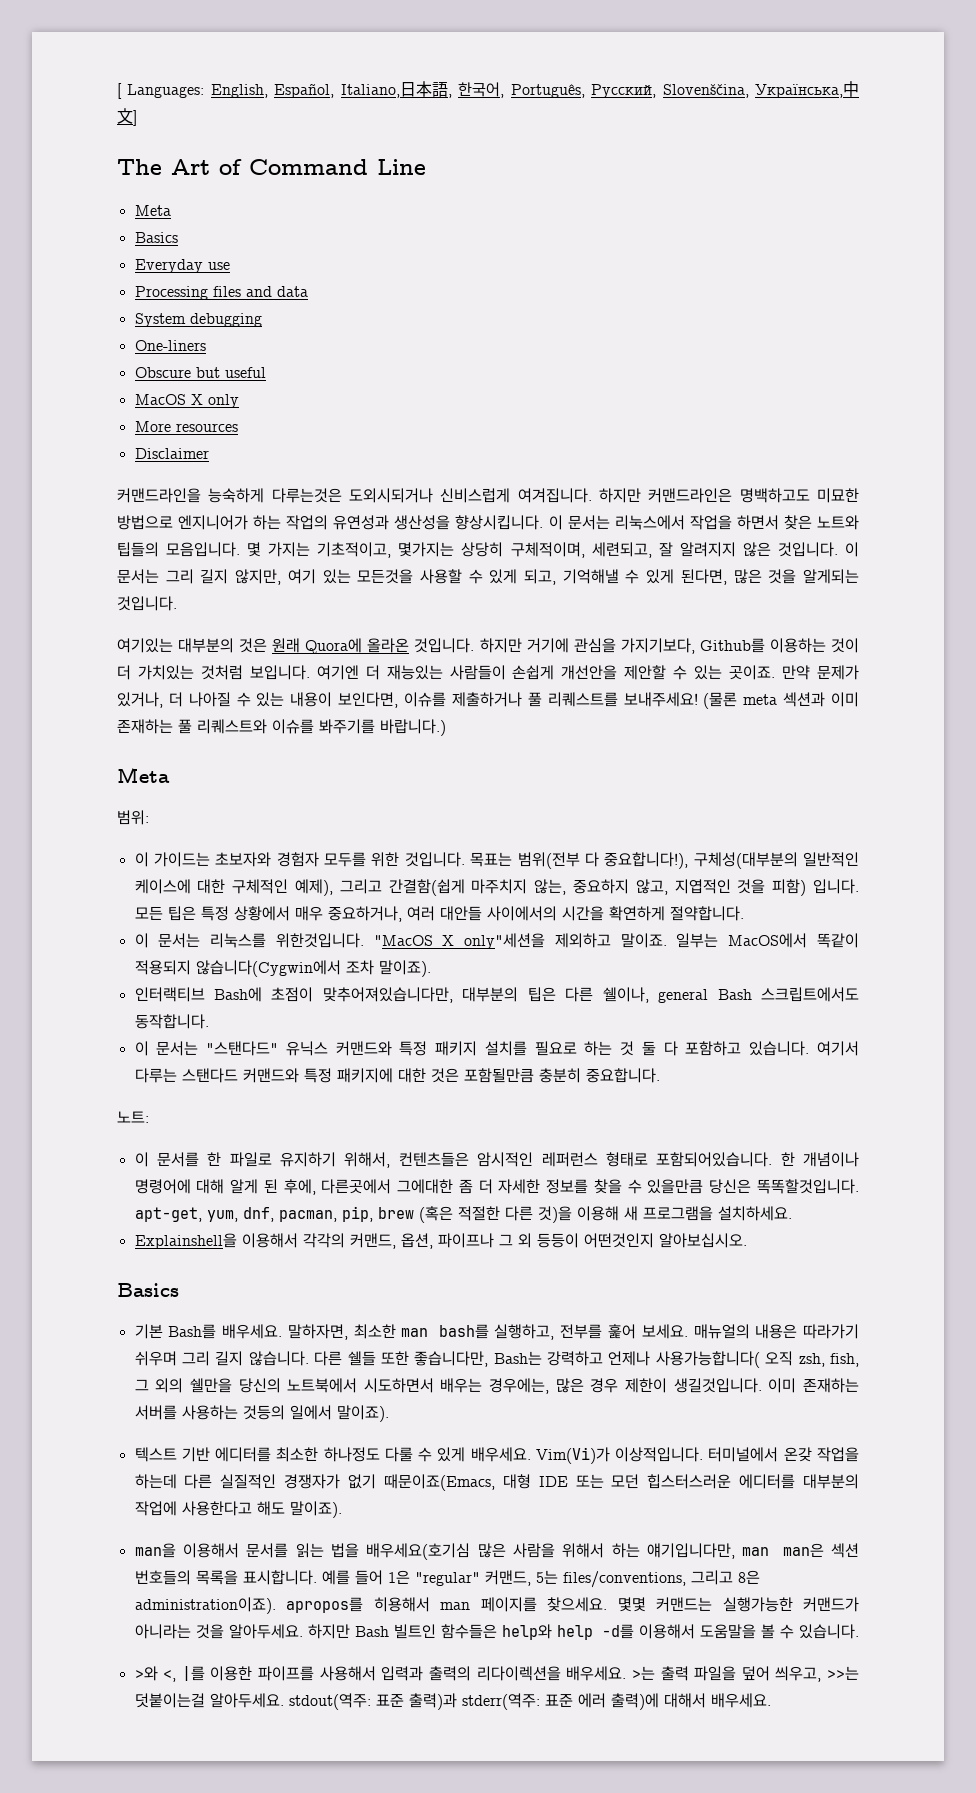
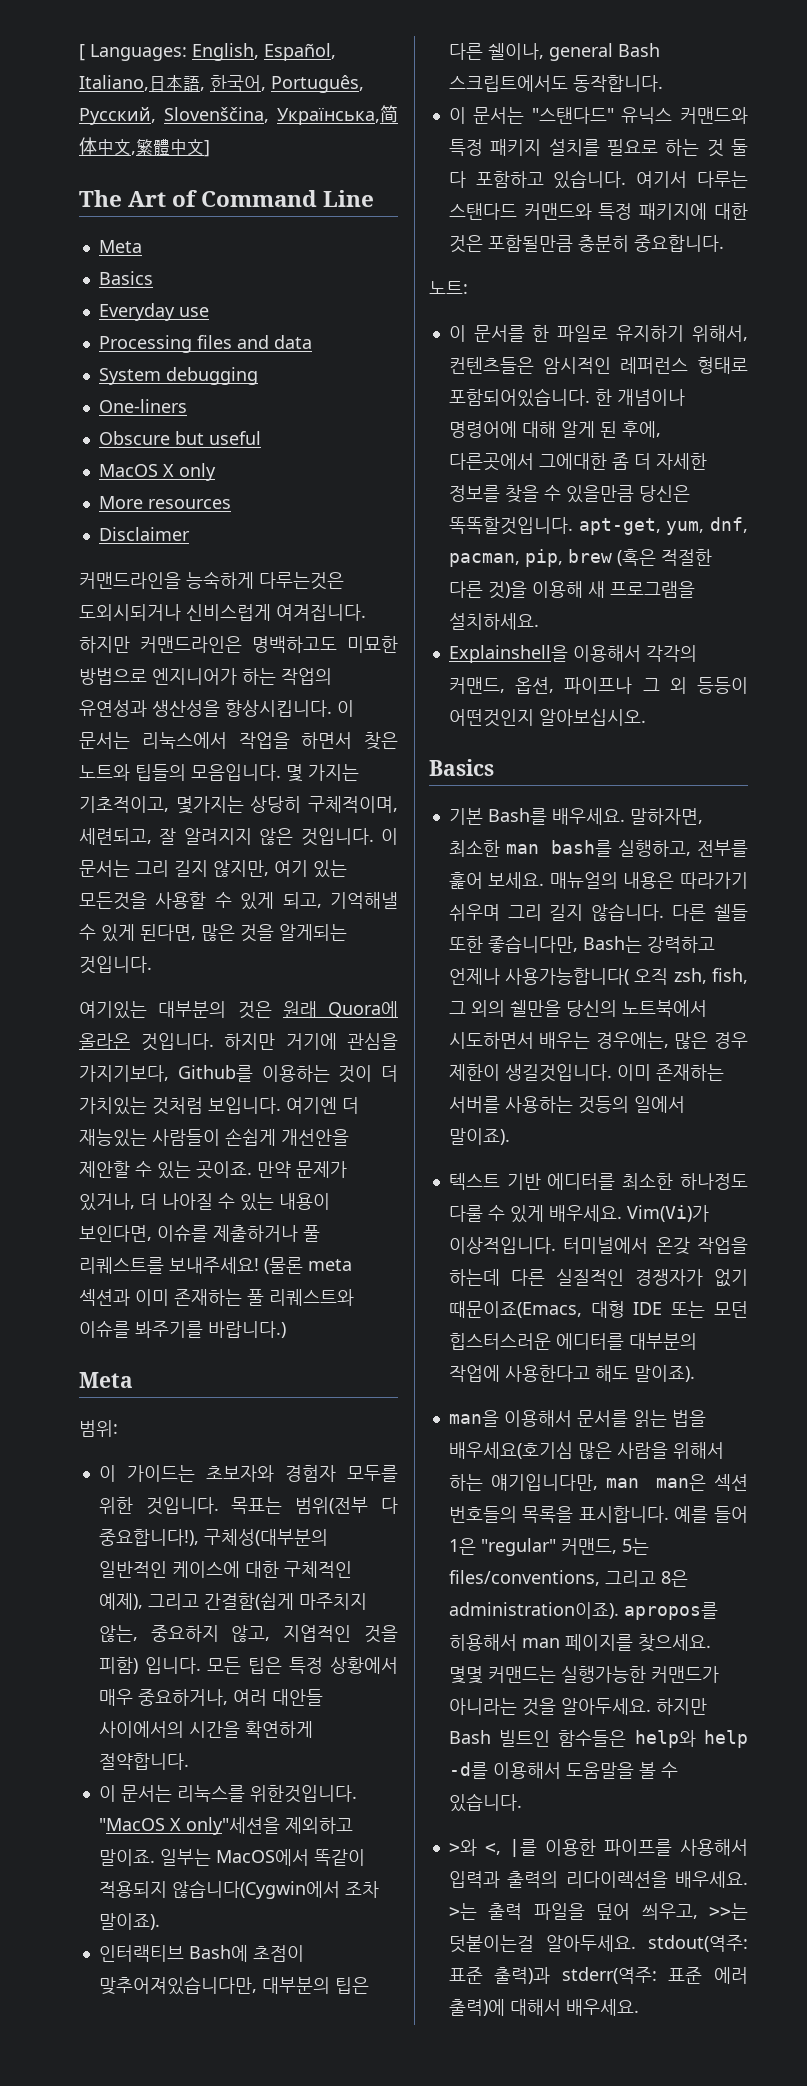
(844, 91) none -> [380,105,398,123] [79,137,170,155] 简体中文,繁體

